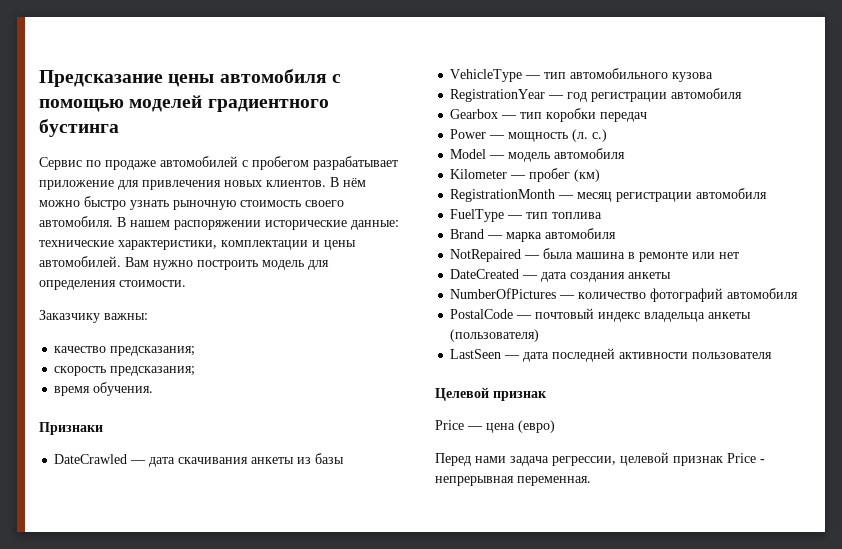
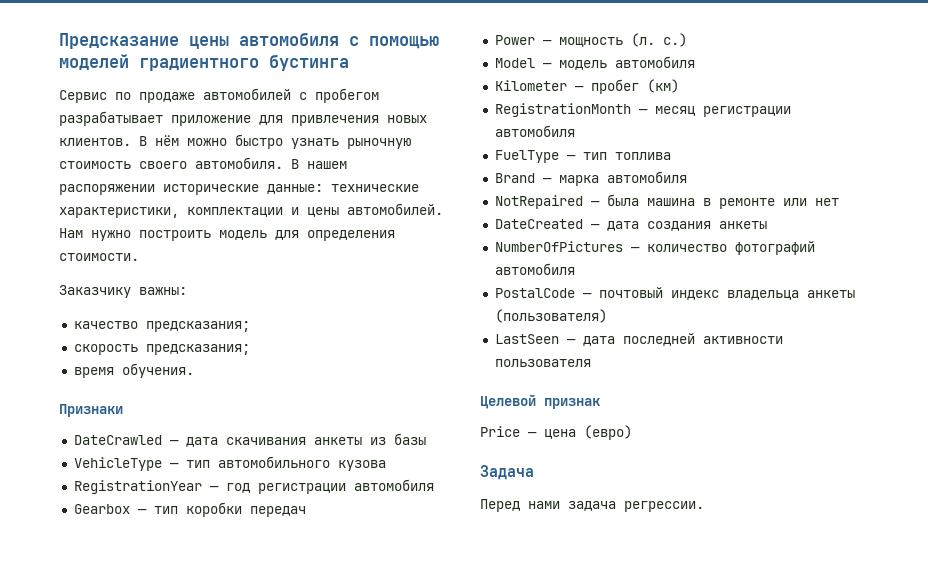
[125,257,149,267] Вам -> [59,228,83,238] Нам
(555, 426) none -> [480,465,534,480] // Задача
[552,452,765,466] [435,476,591,486] регрессии, целевой признак Price - непрерывная переменная. -> [624,501,704,512] регрессии.

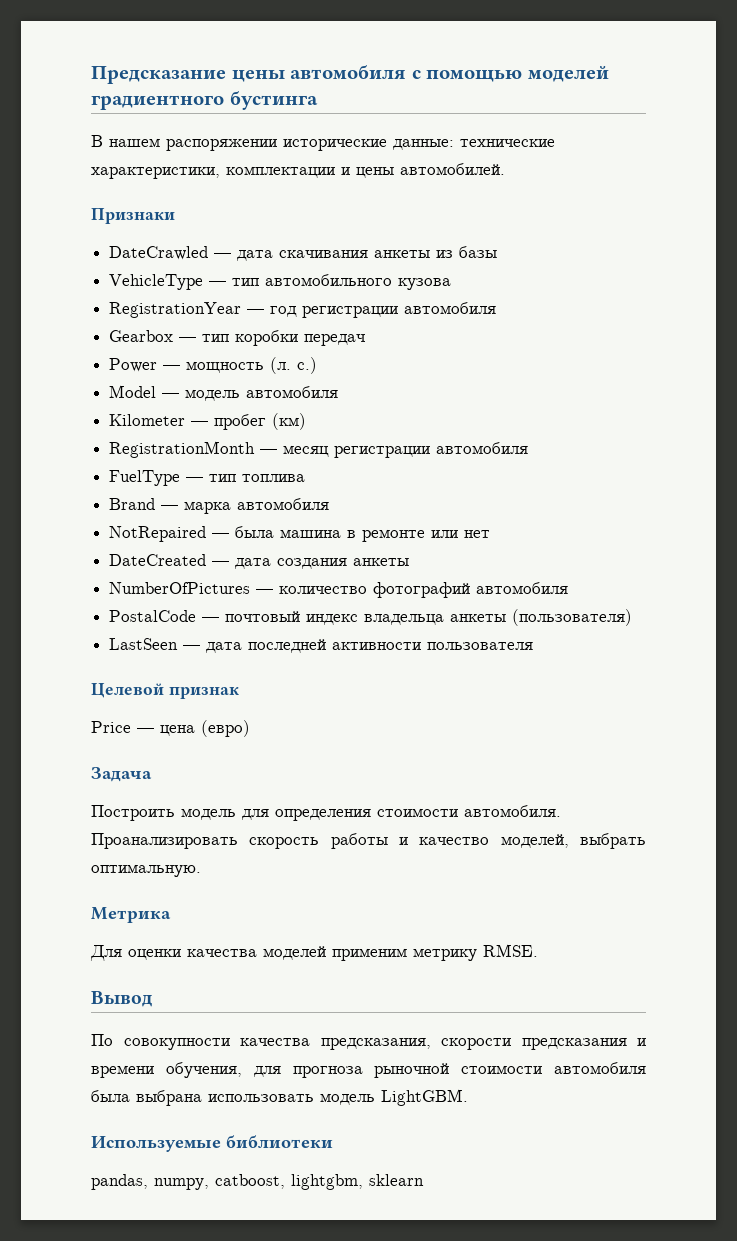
[59,88,379,103] [59,111,427,126] [59,134,411,149] [59,157,283,169] Сервис по продаже автомобилей с пробегом разрабатывает приложение для привлечения новых клиентов. В нём можно быстро узнать рыночную стоимость своего автомобиля. -> (318, 100) none
[59,228,395,241] [59,253,139,261] [59,285,187,298] [73,321,250,332] [73,344,250,355] [73,363,194,378] Нам нужно построить модель для определения стоимости. // Заказчику важны: // качество предсказания; // скорость предсказания; // время обучения. -> (505, 169) none
[480,499,704,512] Перед нами задача регрессии. -> [91,805,561,821] [91,833,646,849] [91,864,201,877] [91,907,171,923] [90,944,538,961] [91,991,153,1007] [91,1034,646,1050] [91,1062,646,1078] [91,1089,468,1106] [91,1135,333,1152] [91,1174,424,1190] Построить модель для определения стоимости автомобиля. Проанализировать скорость работы и качество моделей, выбрать оптимальную. // Метрика // Для оценки качества моделей применим метрику RMSE. // Вывод // По совокупности качества предсказания, скорости предсказания и времени обучения, для прогноза рыночной стоимости автомобиля была выбрана использовать модель LightGBM. // Используемые библиотеки // pandas, numpy, catboost, lightgbm, sklearn

